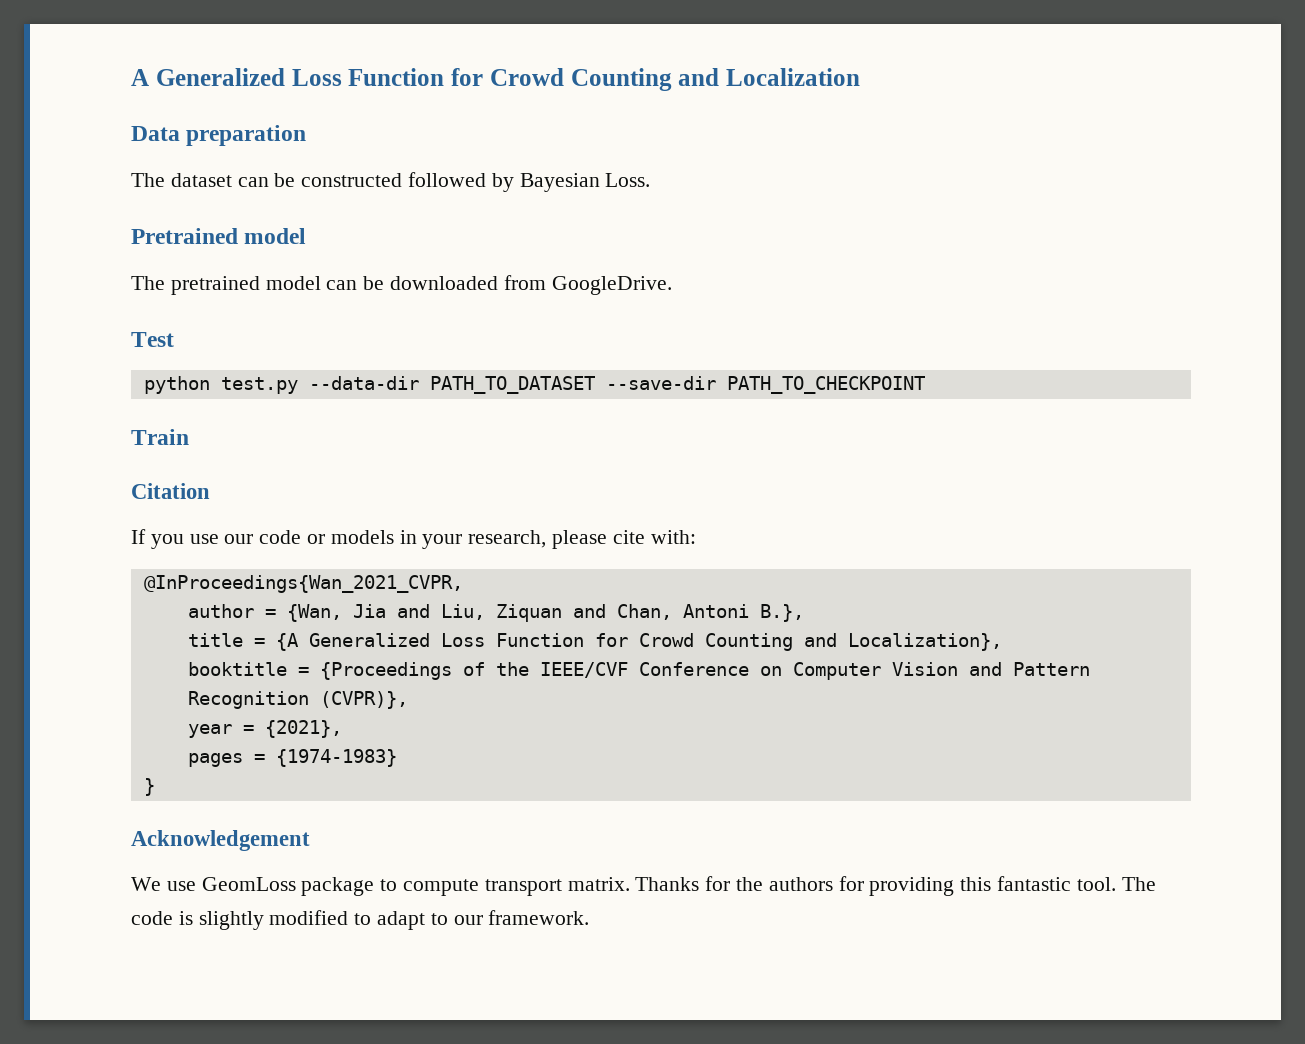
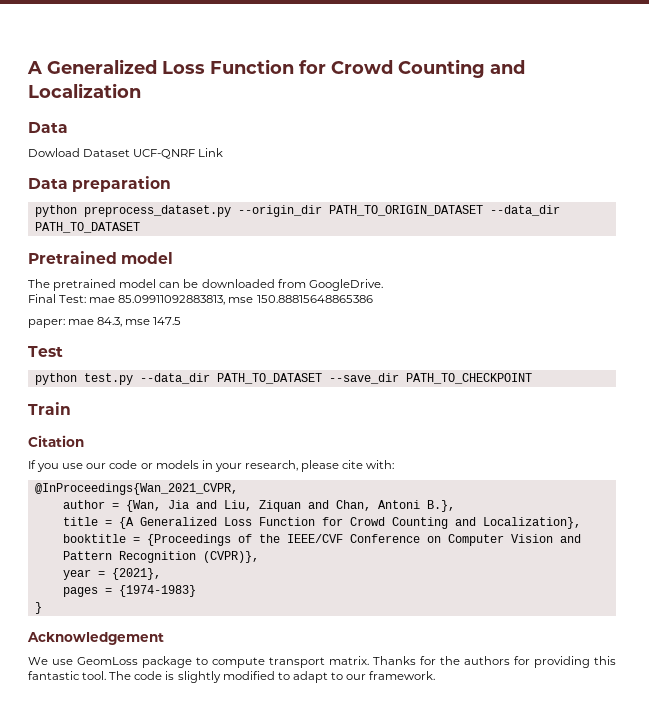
[186,125,307,146] [131,172,651,192] preparation // The dataset can be constructed followed by Bayesian Loss. -> [28,148,224,159] [28,176,172,192] [34,205,560,217] [34,222,140,233] // Dowload Dataset UCF-QNRF Link // Data preparation // python preprocess_dataset.py --origin_dir PATH_TO_ORIGIN_DATASET --data_dir PATH_TO_DATASET
(672, 285) none -> [28,294,373,305] [28,317,182,328] // Final Test: mae 85.09911092883813, mse 150.88815648865386 // paper: mae 84.3, mse 147.5
[308,376,716,394] --data-dir PATH_TO_DATASET --save-dir -> [139,373,399,384] --data_dir PATH_TO_DATASET --save_dir

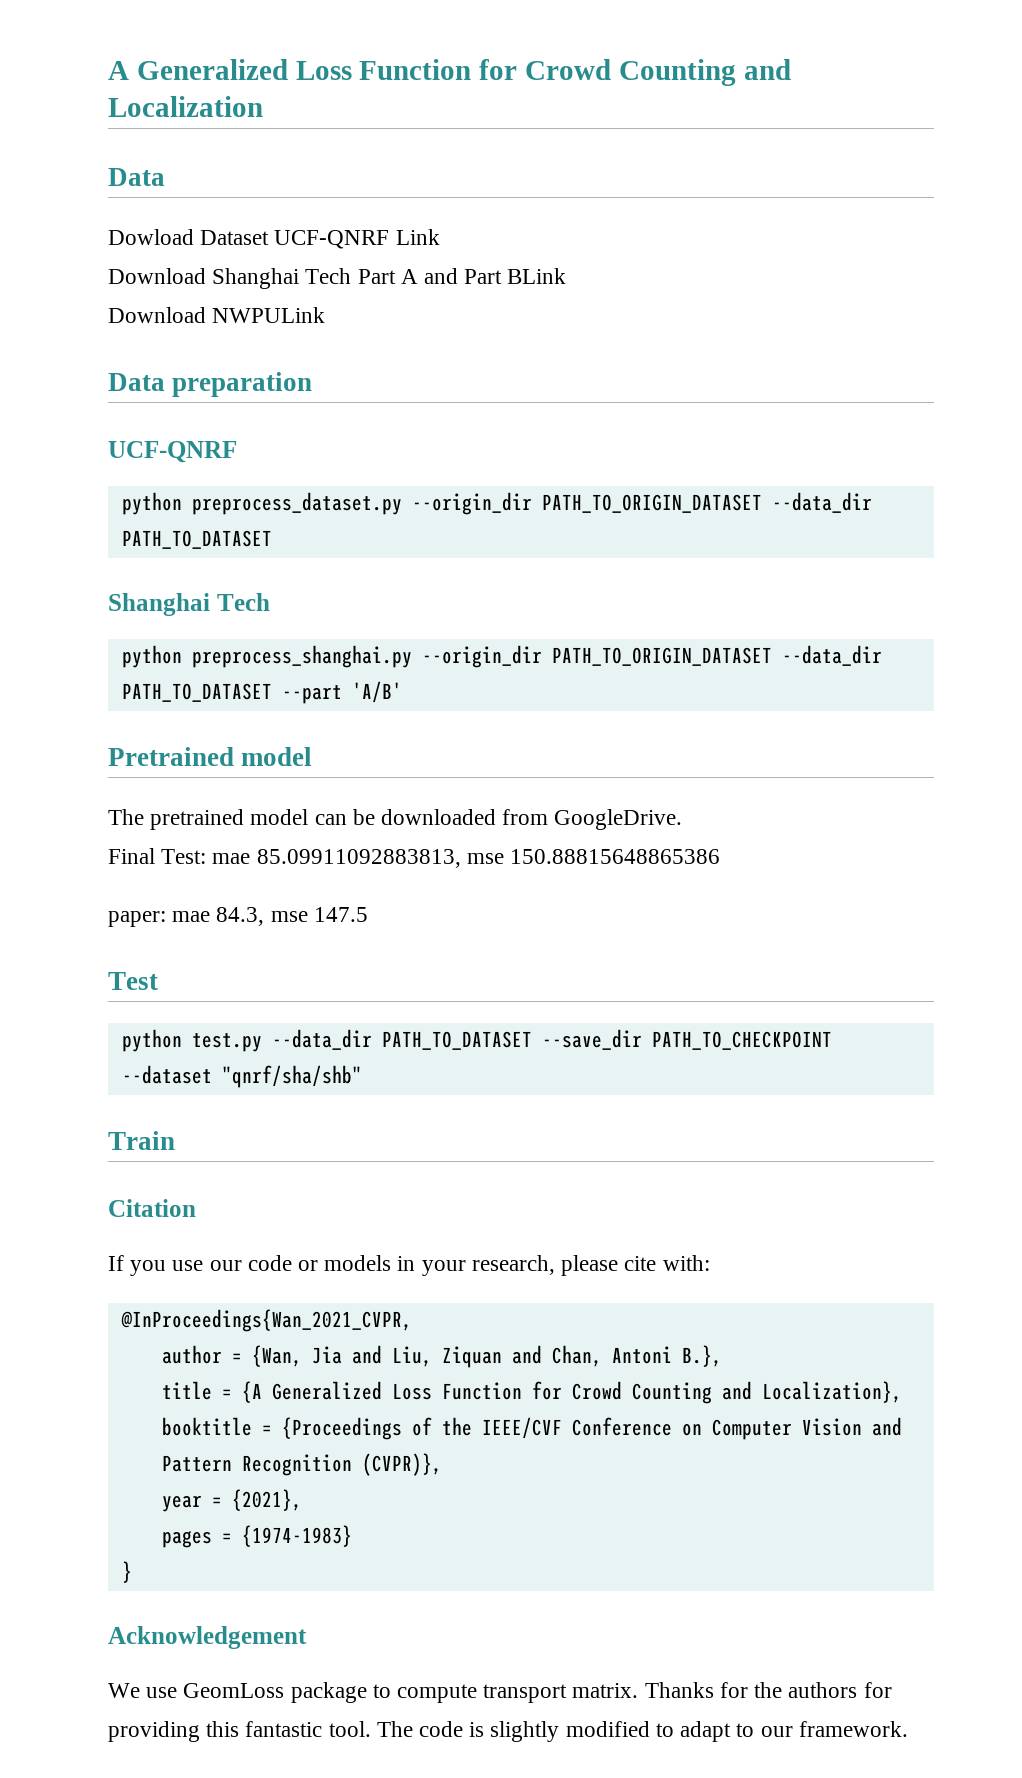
(224, 152) none -> [108,268,567,289] [108,307,326,323] // Download Shanghai Tech Part A and Part BLink // Download NWPULink
(172, 184) none -> [108,441,237,463] // UCF-QNRF
(140, 227) none -> [108,593,270,616] [121,645,882,668] [121,681,402,704] // Shanghai Tech // python preprocess_shanghai.py --origin_dir PATH_TO_ORIGIN_DATASET --data_dir PATH_TO_DATASET --part 'A/B'
(532, 378) none -> [121,1065,362,1088] --dataset "qnrf/sha/shb"

